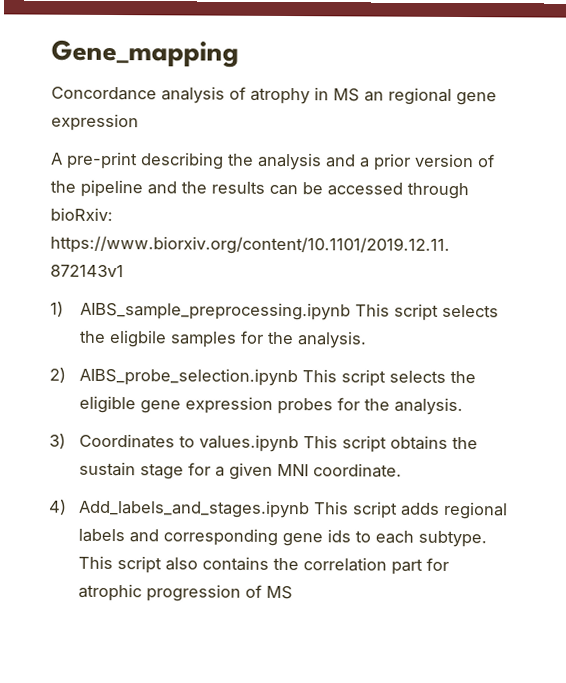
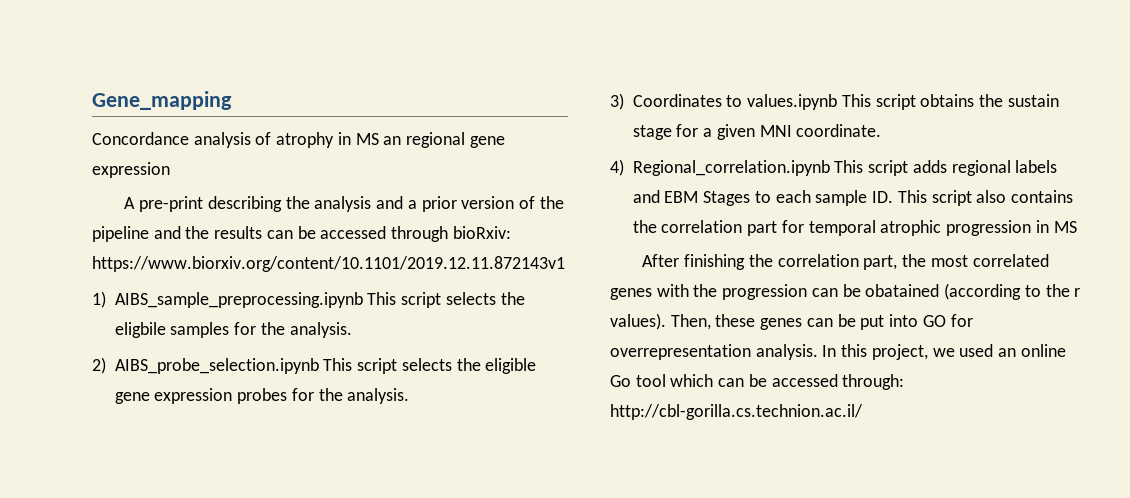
[77,499,310,519] Add_labels_and_stages.ipynb -> [632,160,830,176] Regional_correlation.ipynb
[162,528,487,548] corresponding gene ids to each subtype. -> [664,190,894,206] EBM Stages to each sample ID.
(449, 564) none -> [808,220,876,236] temporal
[244,584,293,600] of MS -> [1035,220,1077,233] [642,254,1049,270] [610,283,1081,300] [610,313,973,330] [610,344,1066,360] [610,374,905,390] [610,404,863,420] in MS // After finishing the correlation part, the most correlated genes with the progression can be obatained (according to the r values). Then, these genes can be put into GO for overrepresentation analysis. In this project, we used an online Go tool which can be accessed through: http://cbl-gorilla.cs.technion.ac.il/

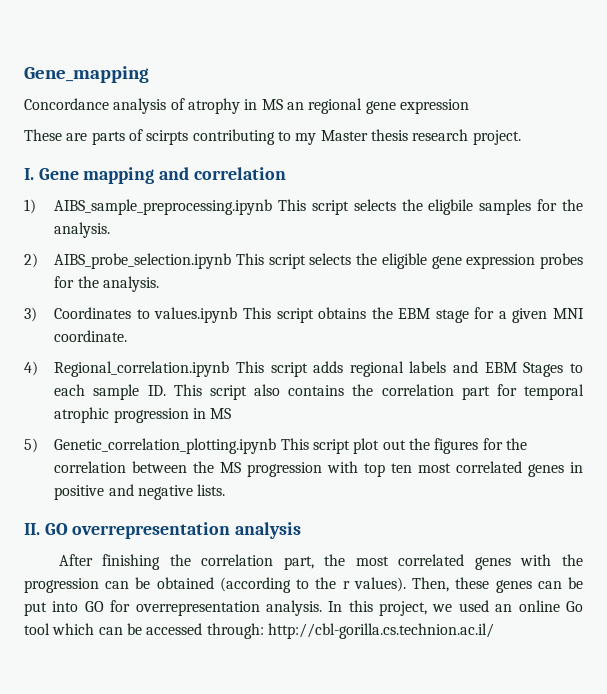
[124,196,564,212] [92,226,511,242] [92,256,565,272] A pre-print describing the analysis and a prior version of the pipeline and the results can be accessed through bioRxiv: https://www.biorxiv.org/content/10.1101/2019.12.11.872143v1 -> [24,129,521,145] [24,167,286,184] These are parts of scirpts contributing to my Master thesis research project. // I. Gene mapping and correlation
[1007,94,1059,107] sustain -> [398,308,431,319] EBM
(1077, 227) none -> [24,438,527,454] [54,461,583,477] [54,484,226,500] [24,522,302,539] // 5) Genetic_correlation_plotting.ipynb This script plot out the figures for the correlation between the MS progression with top ten most correlated genes in positive and negative lists. // II. GO overrepresentation analysis
[865,284,940,297] obatained -> [156,577,214,589] obtained

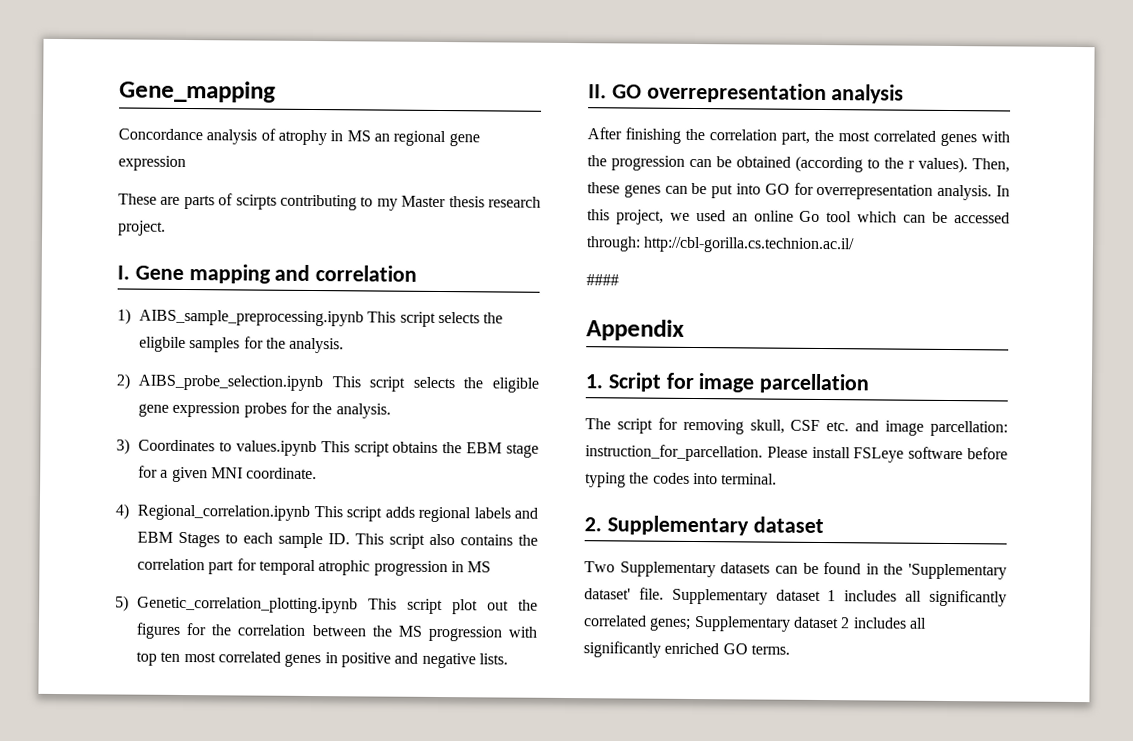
(494, 631) none -> [586,274,619,286] [586,319,685,341] [585,372,870,394] [585,417,1008,437] [585,444,1008,463] [585,472,778,488] [584,515,824,536] [584,561,1007,580] [584,587,1007,607] [583,615,927,632] [583,641,790,658] // #### // Appendix // 1. Script for image parcellation // The script for removing skull, CSF etc. and image parcellation: instruction_for_parcellation. Please install FSLeye software before typing the codes into terminal. // 2. Supplementary dataset // Two Supplementary datasets can be found in the 'Supplementary dataset' file. Supplementary dataset 1 includes all significantly correlated genes; Supplementary dataset 2 includes all significantly enriched GO terms.

